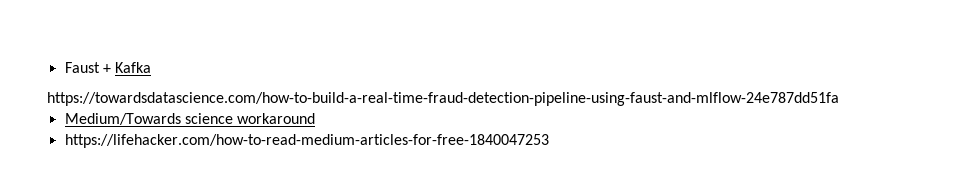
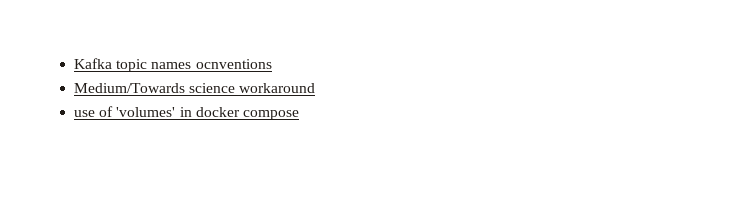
[64,62,111,73] Faust + -> (74, 63) none
[47,92,839,106] // https://towardsdatascience.com/how-to-build-a-real-time-fraud-detection-pipeline-using-faust-and-mlflow-24e787dd51fa -> [116,59,272,72] topic names ocnventions
[64,134,549,148] https://lifehacker.com/how-to-read-medium-articles-for-free-1840047253 -> [74,106,299,120] use of 'volumes' in docker compose

